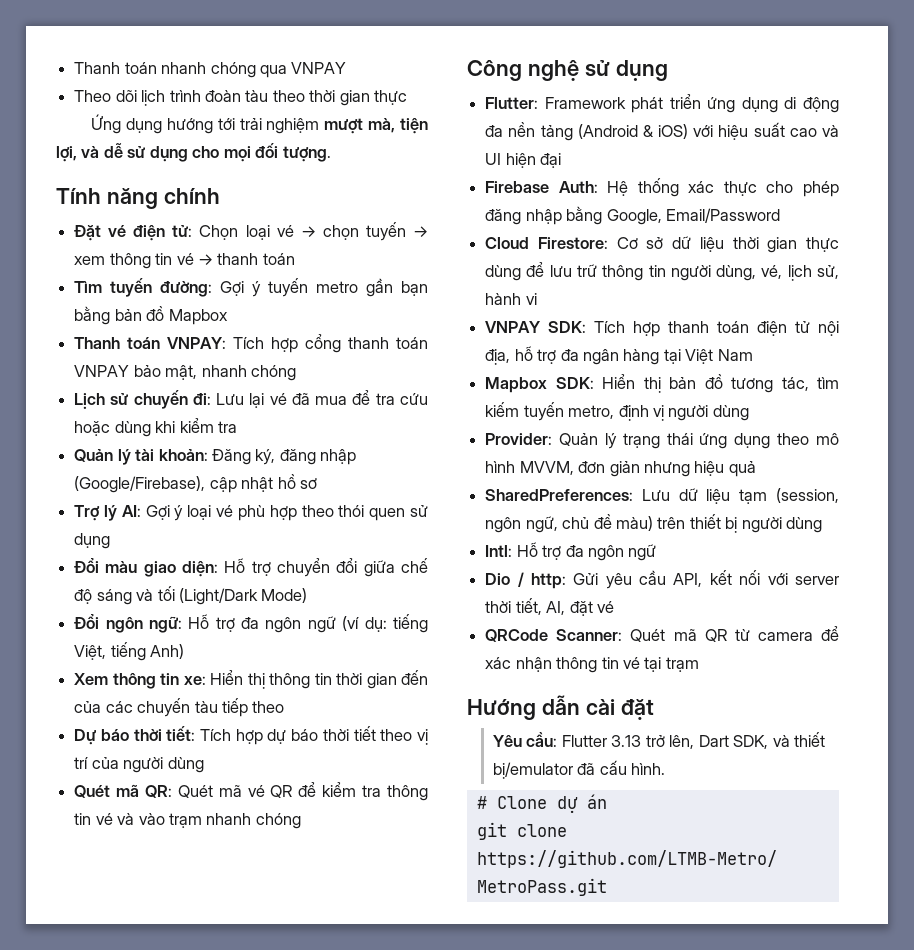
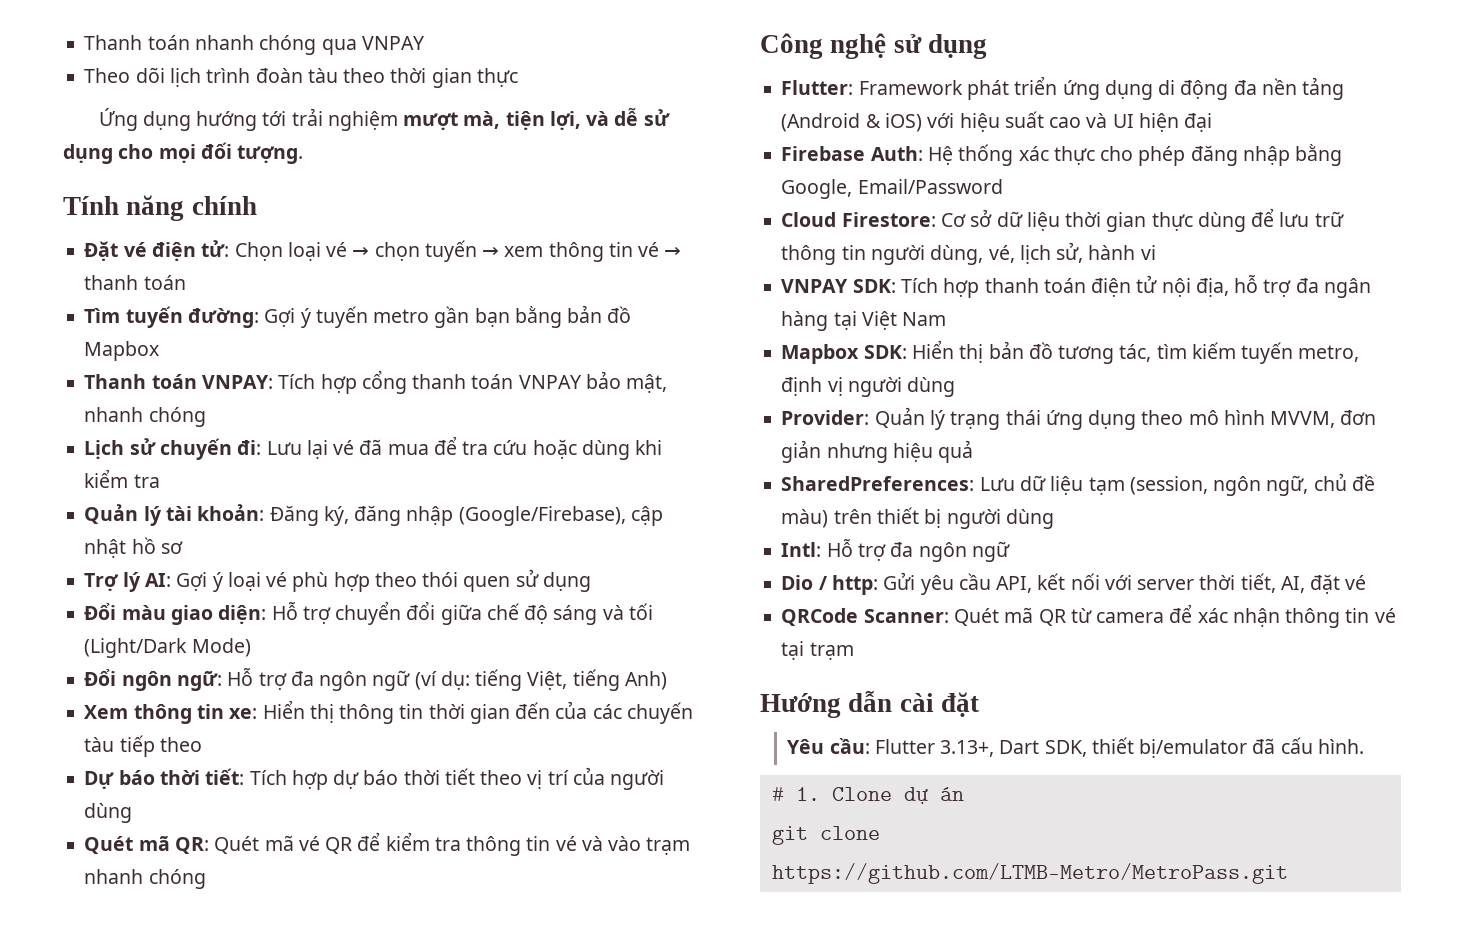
[611,735,695,749] 3.13 trở lên, -> [940,740,995,757] 3.13+,
[772,735,790,747] và -> (1087, 748) none
(487, 802) none -> [795,787,820,801] 1.

